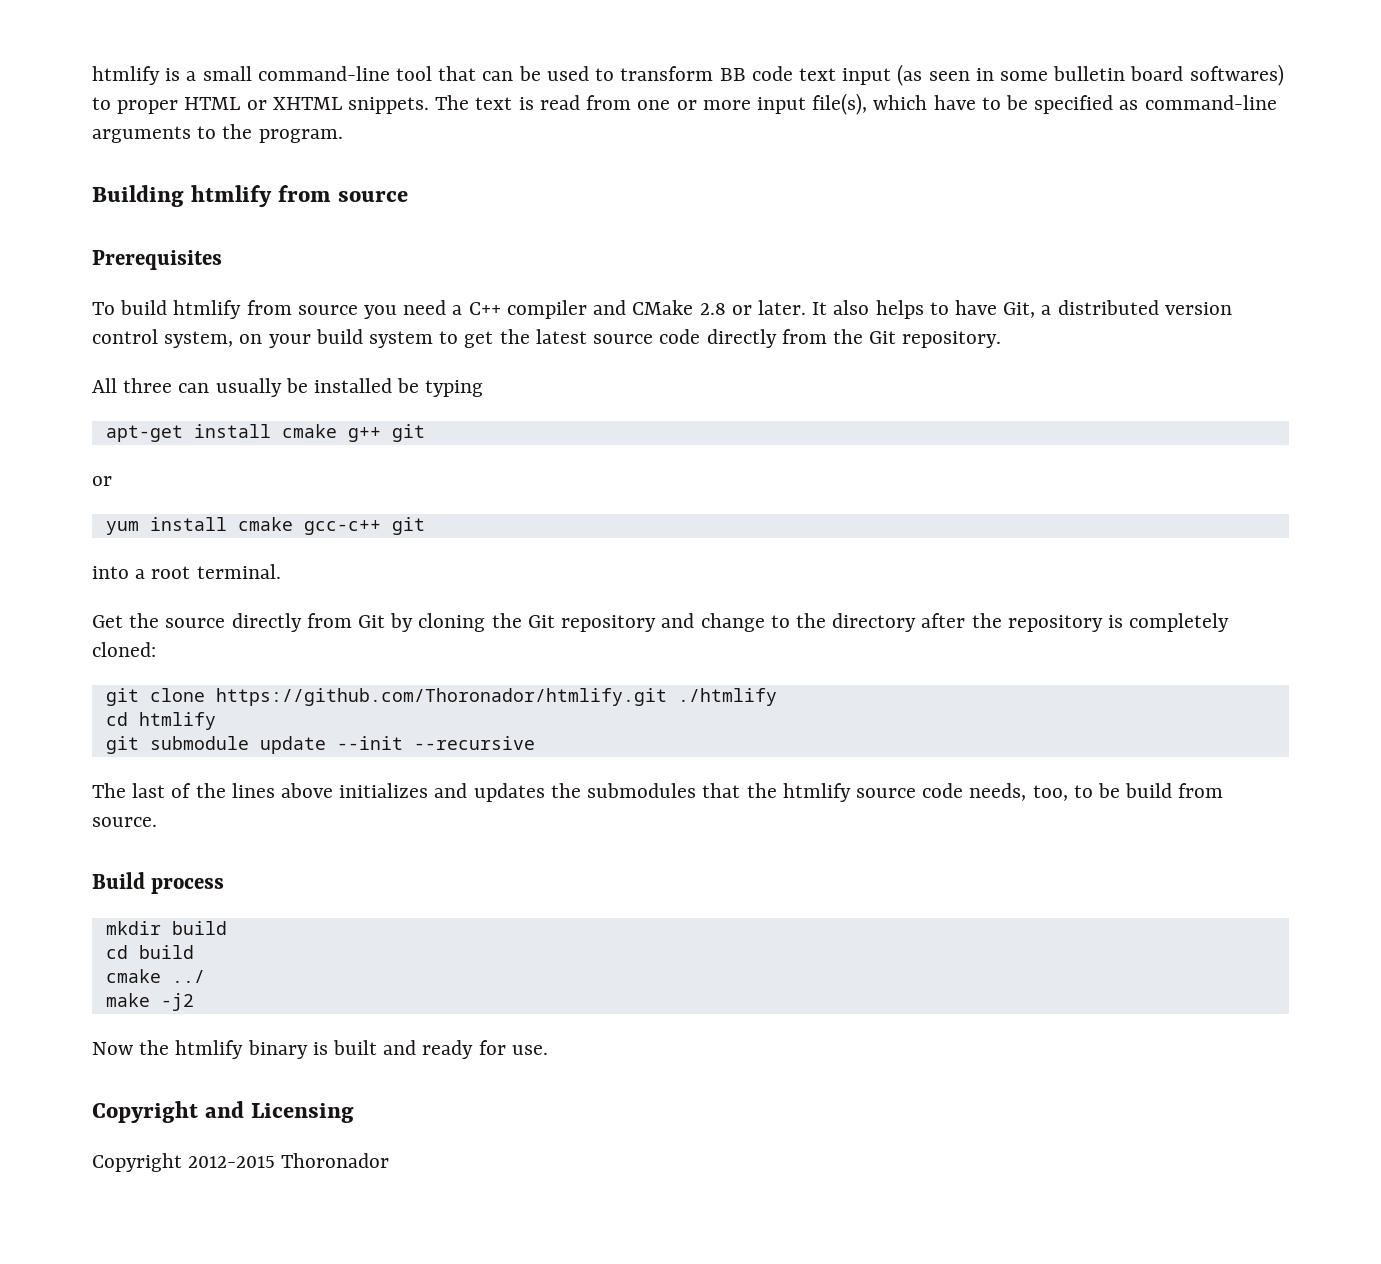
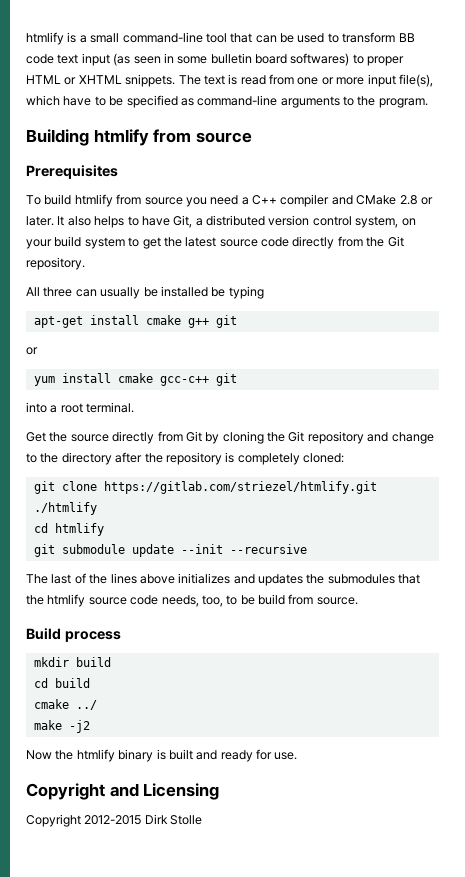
[215,688,667,706] https://github.com/Thoronador/htmlify.git -> [103,481,377,494] https://gitlab.com/striezel/htmlify.git
[281,1153,390,1168] Thoronador -> [144,814,203,825] Dirk Stolle

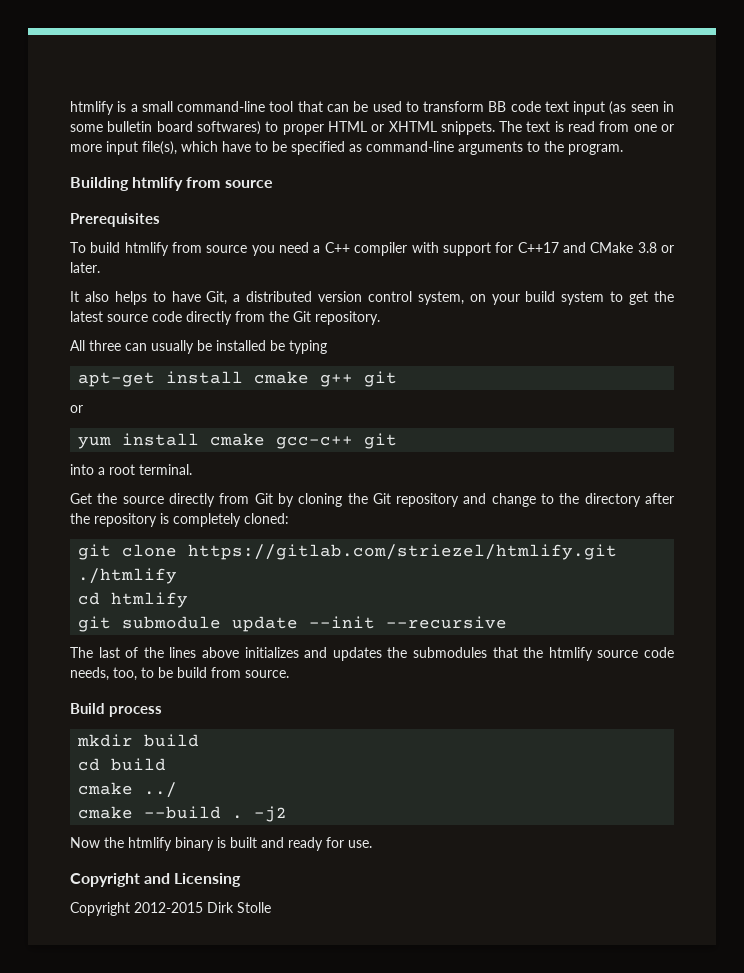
(330, 200) none -> [411,242,559,256] with support for C++17
[399,195,418,205] 2.8 -> [637,242,657,253] 3.8
(54, 221) none -> (100, 267) //
[33,720,62,730] make -> [78,806,244,819] cmake --build .

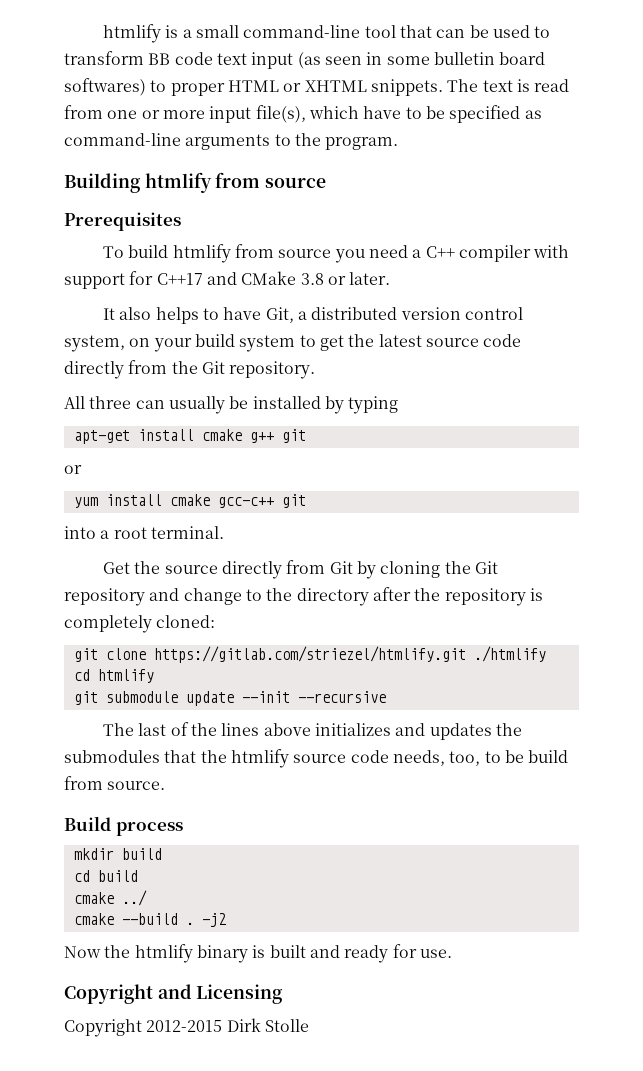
[270,340,285,351] be -> [324,396,344,414] by

